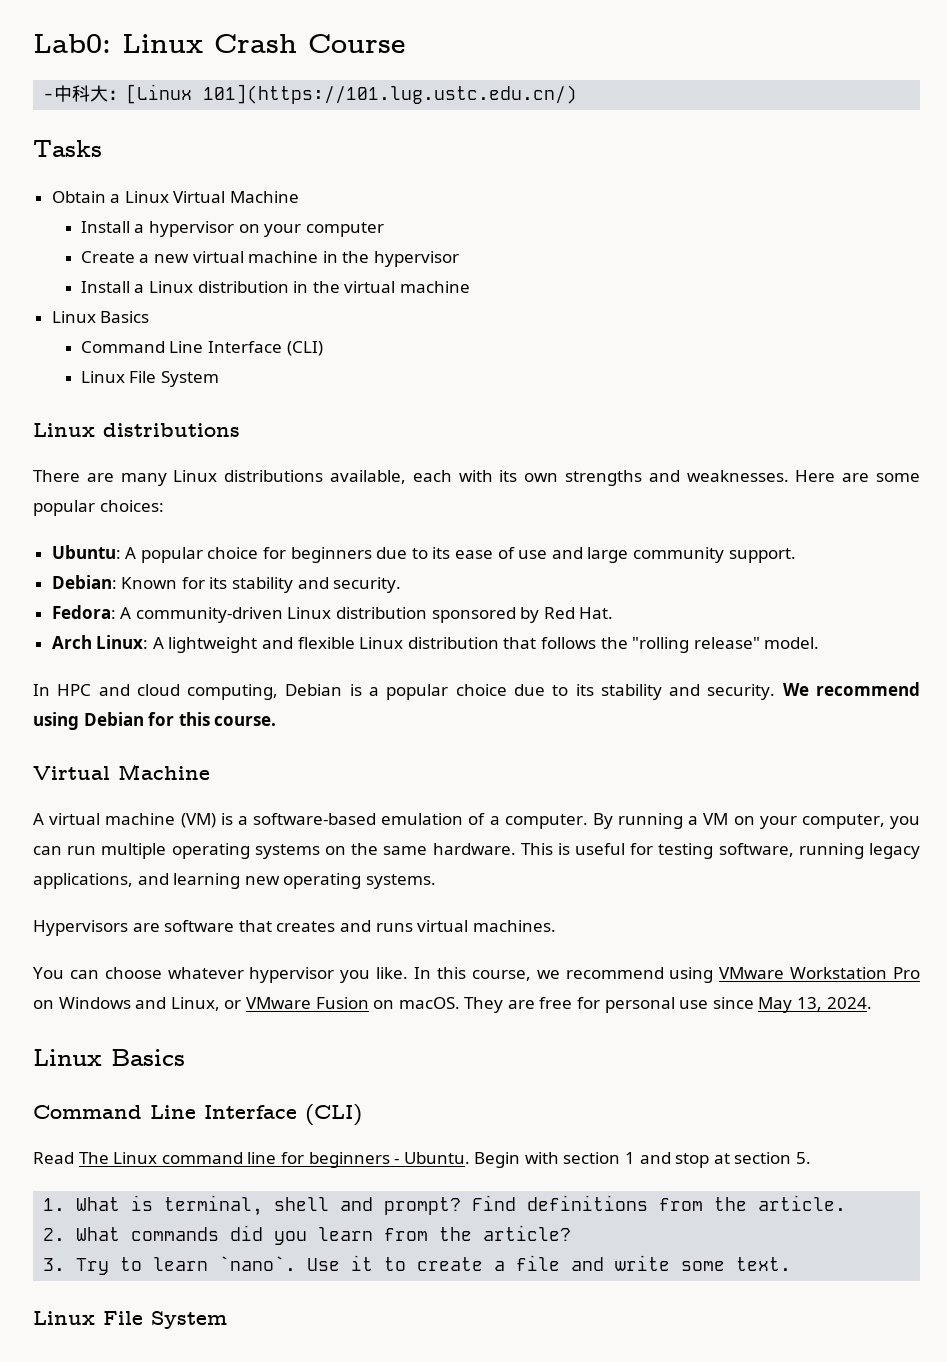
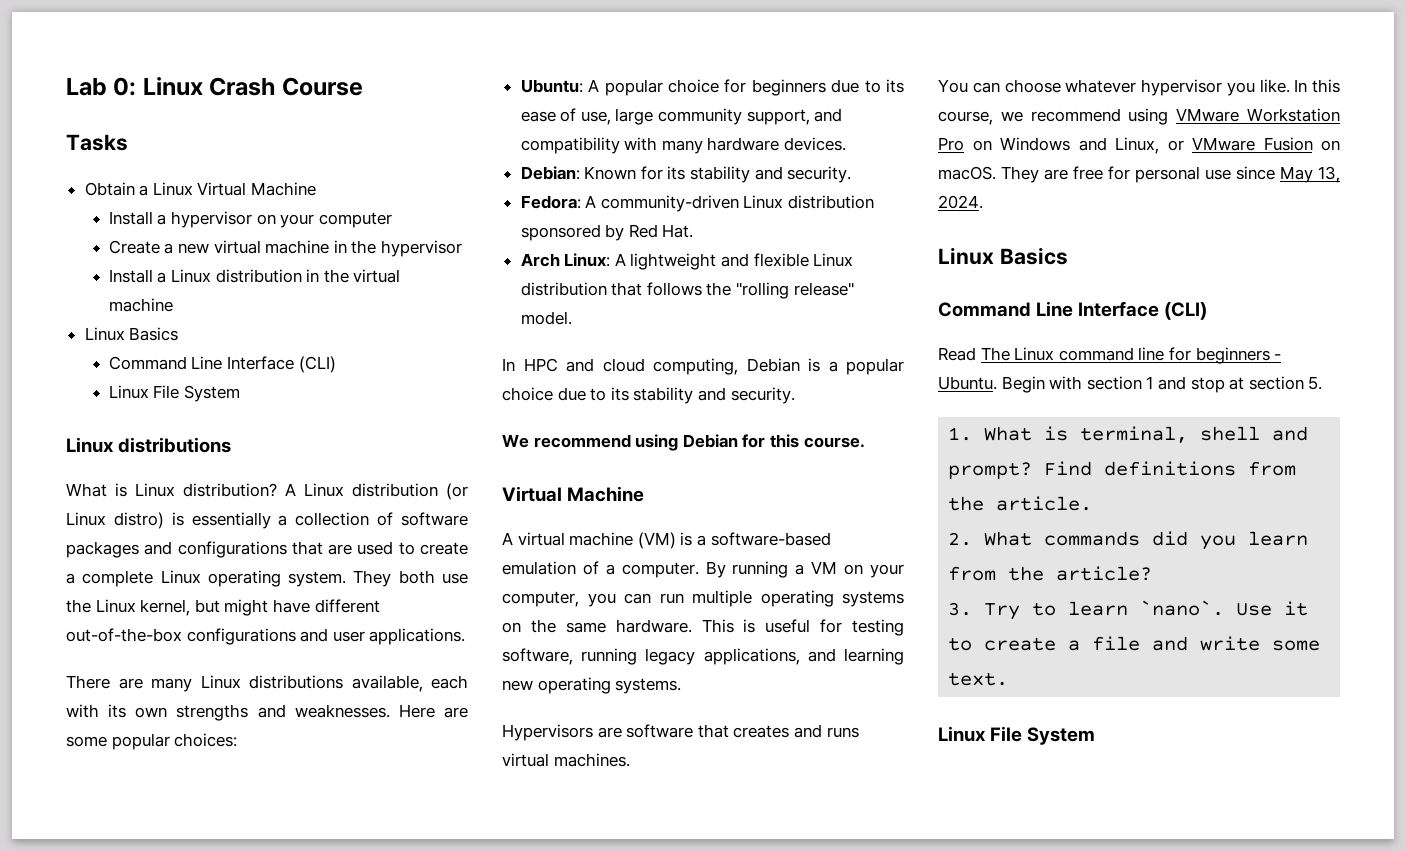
[33,34,111,53] Lab0: -> [66,77,137,96] Lab 0:
[43,84,578,104] // -中科大：[Linux 101](https://101.lug.ustc.edu.cn/) -> (363, 86) none
(240, 430) none -> [66,483,468,500] [66,512,468,529] [66,541,468,558] [66,570,468,587] [66,599,380,616] [66,628,466,645] // What is Linux distribution? A Linux distribution (or Linux distro) is essentially a collection of software packages and configurations that are used to create a complete Linux operating system. They both use the Linux kernel, but might have different out-of-the-box configurations and user applications.
[518,547,796,563] use and large community support. -> [580,108,843,125] [520,137,847,154] use, large community support, and compatibility with many hardware devices.
(776, 692) none -> (795, 395) //

